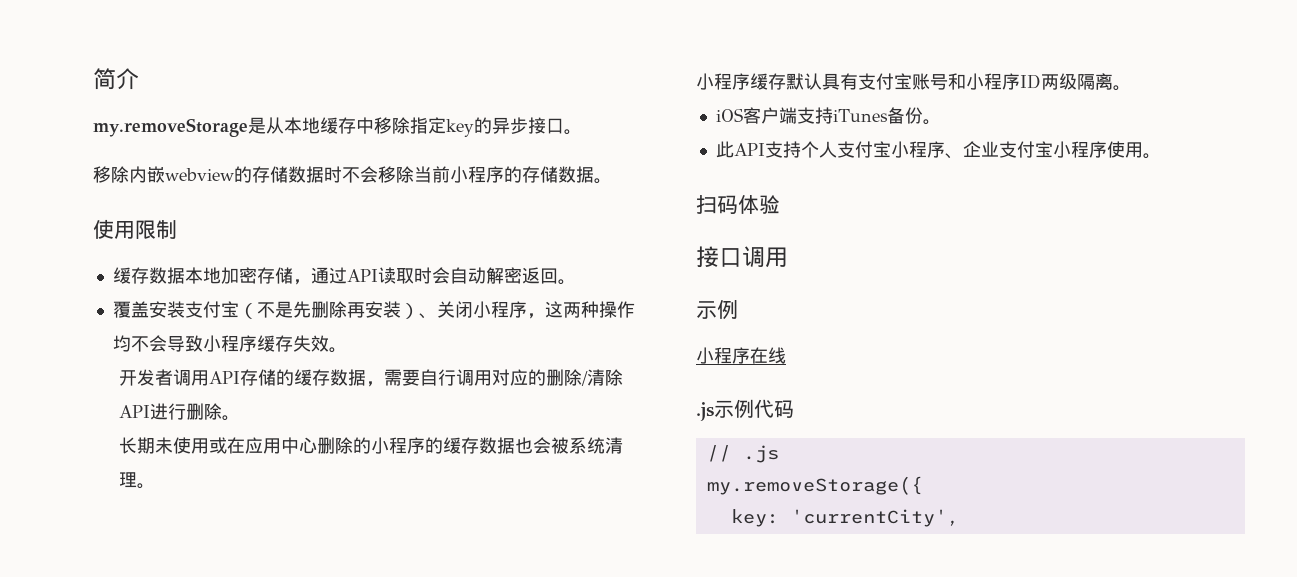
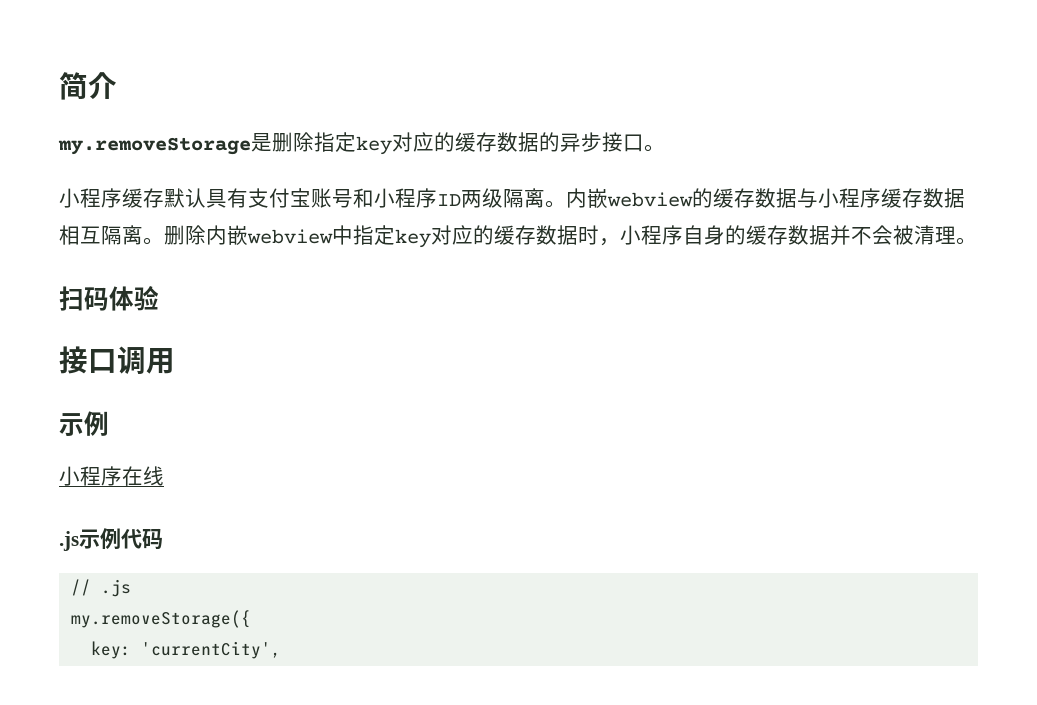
[265,117,582,137] [93,166,612,184] [93,219,177,239] [112,267,576,285] [112,301,635,319] [112,335,347,353] [119,369,624,387] [119,403,241,421] [119,437,624,454] [119,472,138,488] 从本地缓存中移除指定key的异步接口。 // 移除内嵌webview的存储数据时不会移除当前小程序的存储数据。 // 使用限制 // 缓存数据本地加密存储，通过API读取时会自动解密返回。 // 覆盖安装支付宝（不是先删除再安装）、关闭小程序，这两种操作均不会导致小程序缓存失效。 // 开发者调用API存储的缓存数据，需要自行调用对应的删除/清除API进行删除。 // 长期未使用或在应用中心删除的小程序的缓存数据也会被系统清理 -> [272,132,644,155] 删除指定key对应的缓存数据的异步接口
[715,107,941,125] [715,141,1143,159] // iOS客户端支持iTunes备份。 // 此API支持个人支付宝小程序、企业支付宝小程序使用 -> [566,188,965,208] [59,225,956,248] 内嵌webview的缓存数据与小程序缓存数据相互隔离。删除内嵌webview中指定key对应的缓存数据时，小程序自身的缓存数据并不会被清理

